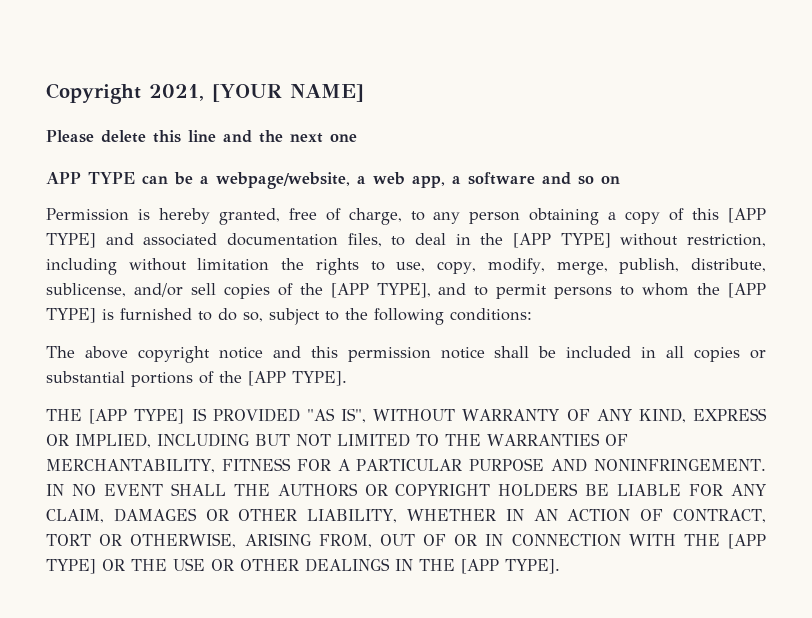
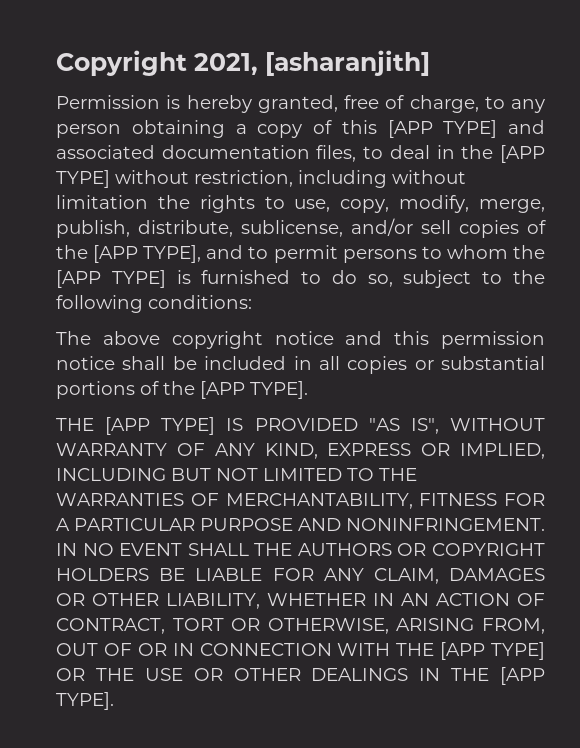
[212,84,364,102] [46,130,357,143] [46,172,620,189] [YOUR NAME] // Please delete this line and the next one // APP TYPE can be a webpage/website, a web app, a software and so on -> [265,50,430,76] [asharanjith]

